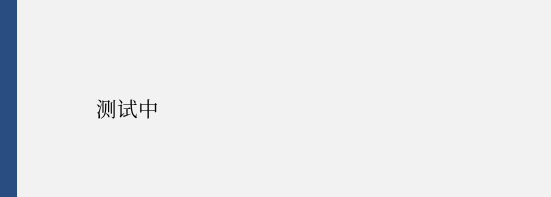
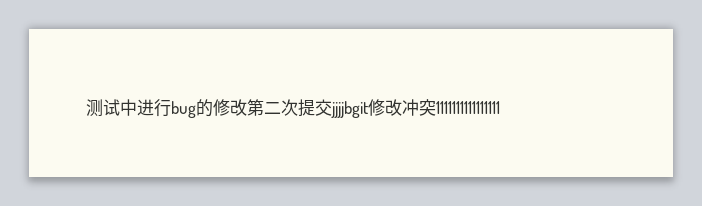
(159, 109) none -> [137,99,501,118] 进行bug的修改第二次提交jjjjbgit修改冲突1111111111111111

